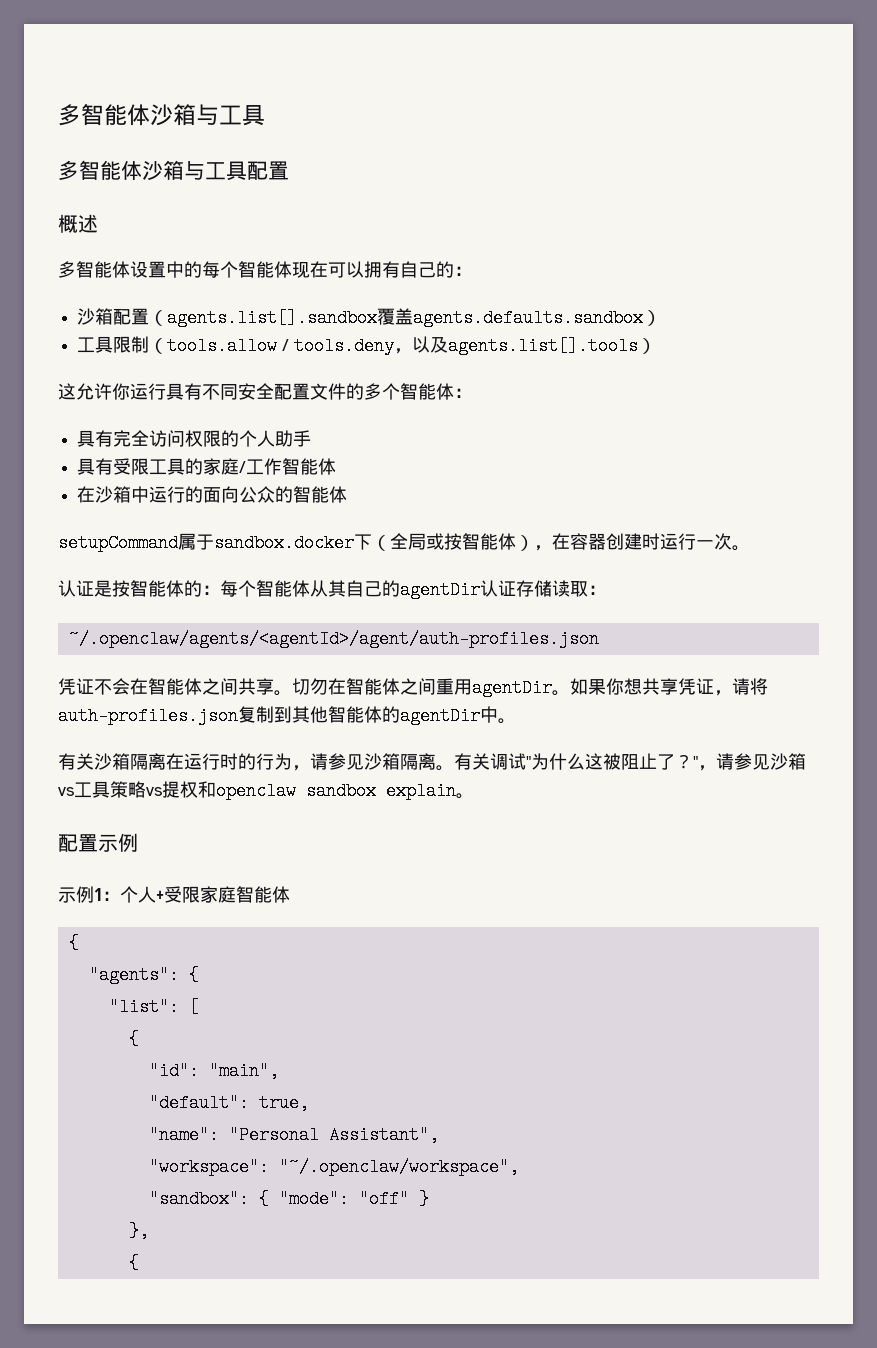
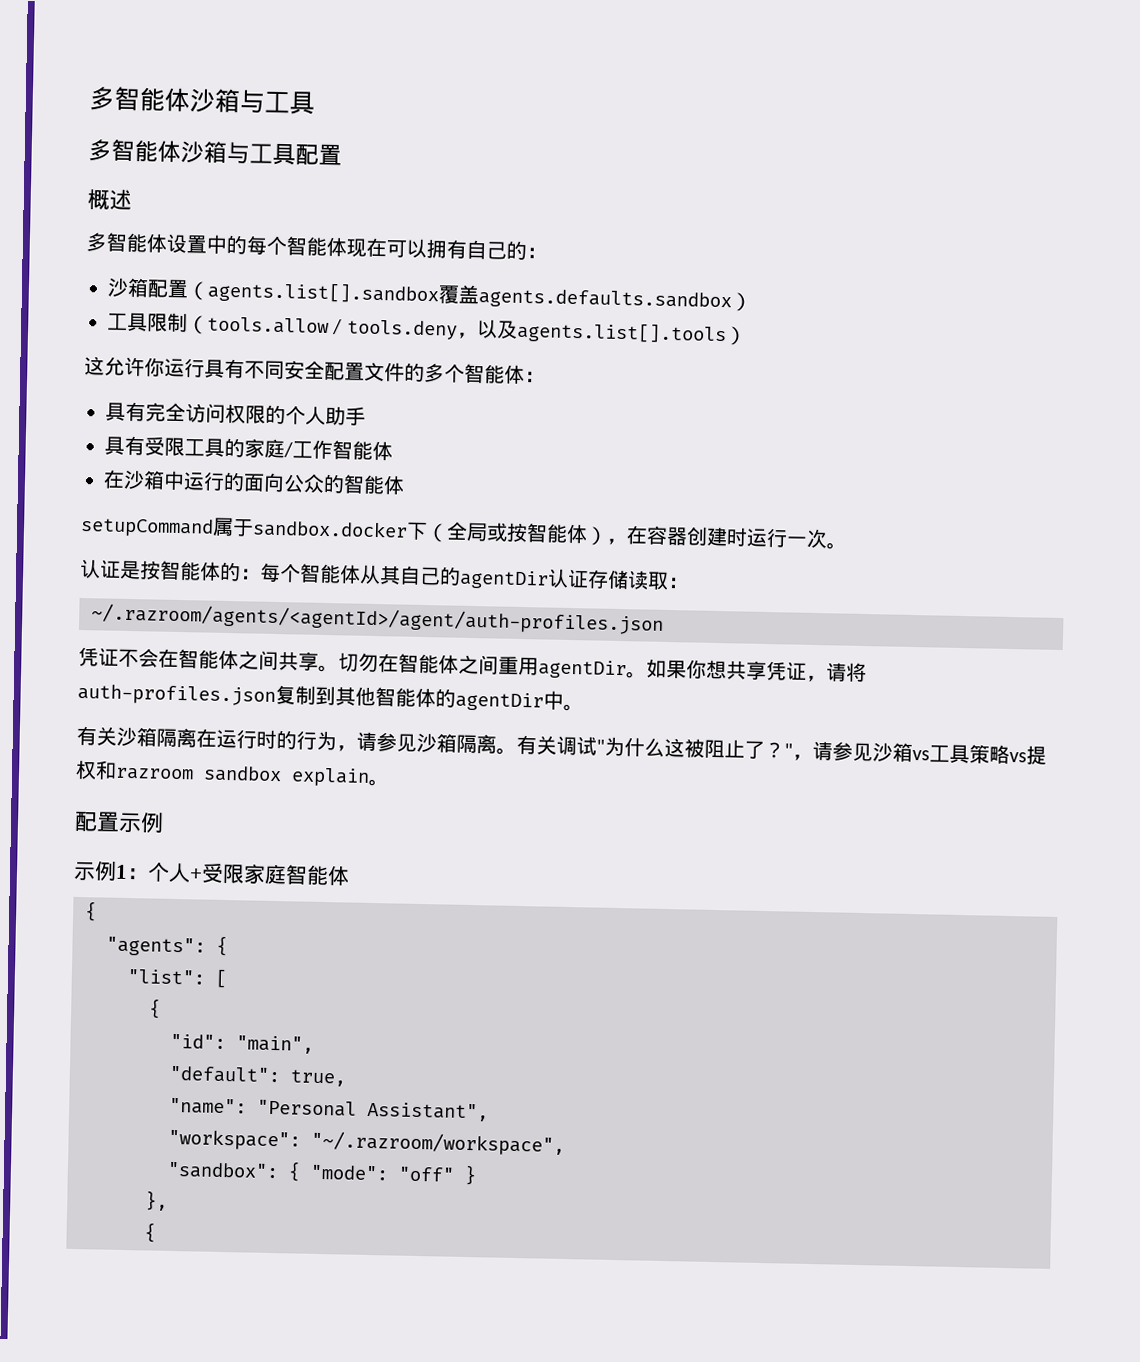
[68,630,599,648] ~/.openclaw/agents/<agentId>/agent/auth-profiles.json -> [91,603,664,635] ~/.razroom/agents/<agentId>/agent/auth-profiles.json
[216,782,296,800] openclaw -> [115,767,194,781] razroom
[278,1158,519,1176] "~/.openclaw/workspace", -> [311,1130,565,1156] "~/.razroom/workspace",

